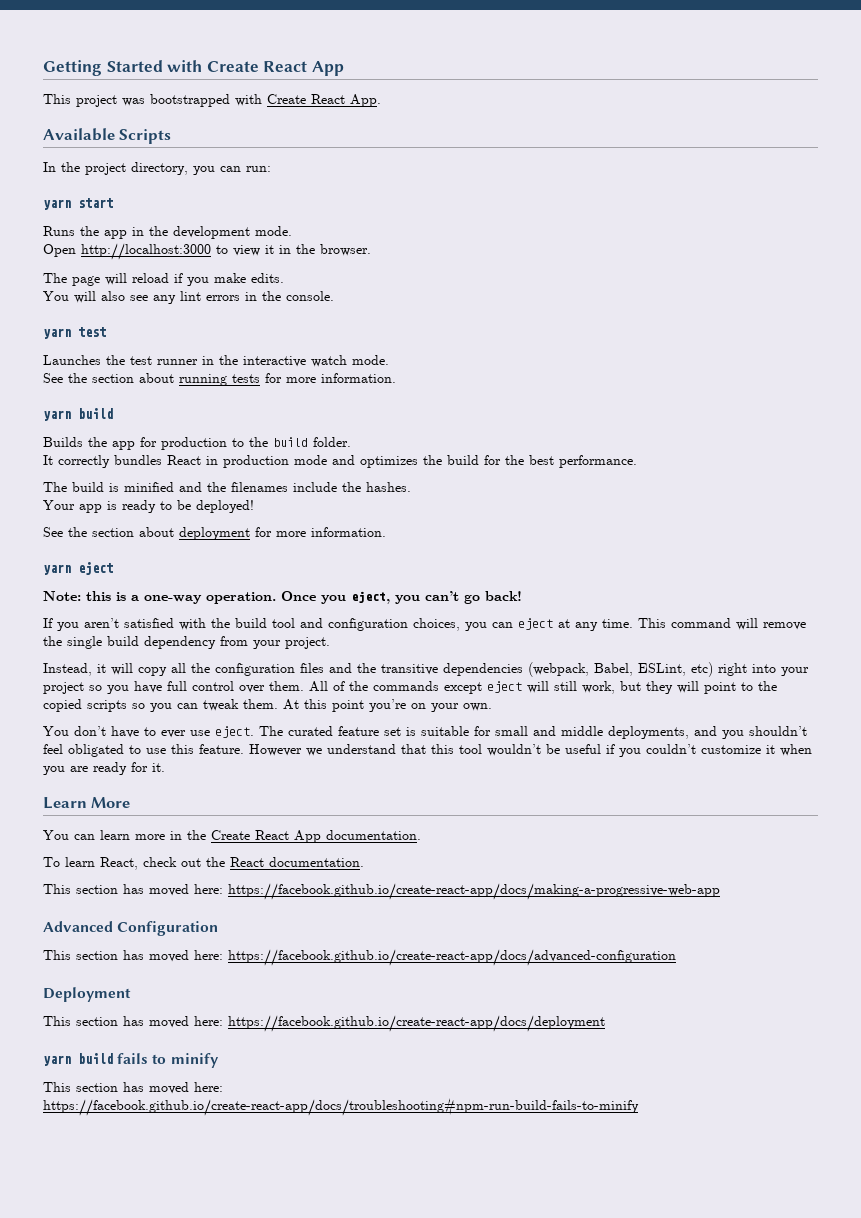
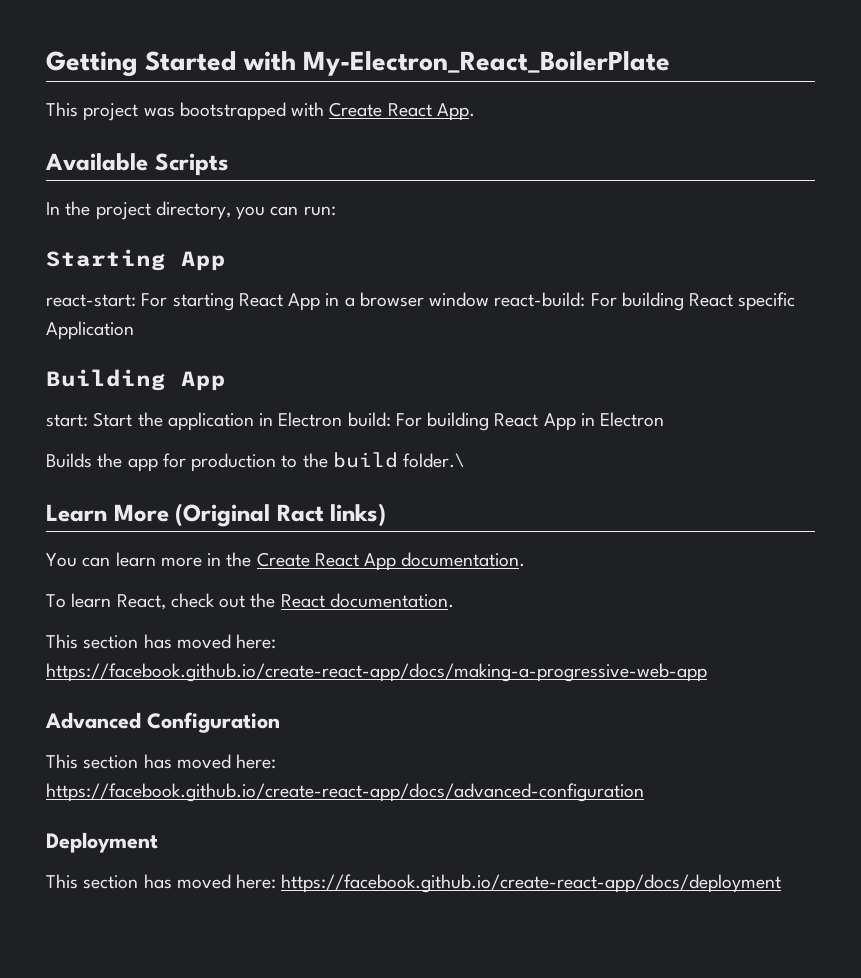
[206,61,344,76] Create React App -> [303,51,671,76] My-Electron_React_BoilerPlate
[43,198,113,210] [43,226,292,239] [43,243,371,260] [43,273,284,286] [43,291,334,304] [43,327,106,339] [43,355,389,367] [43,373,396,386] [43,408,113,421] yarn start // Runs the app in the development mode. // Open http://localhost:3000 to view it in the browser. // The page will reload if you make edits. // You will also see any lint errors in the console. // yarn test // Launches the test runner in the interactive watch mode. // See the section about running tests for more information. // yarn build -> [46,249,226,271] [46,292,796,311] [46,321,134,340] [46,369,226,391] [46,412,665,431] Starting App // react-start: For starting React App in a browser window react-build: For building React specific Application // Building App // start: Start the application in Electron build: For building React App in Electron
[313,437,351,447] [43,455,637,468] [43,482,411,492] [43,500,254,513] [43,527,386,540] [43,562,113,575] [43,591,522,604] [43,618,806,631] [43,636,330,649] [43,662,809,677] [43,681,777,694] [43,699,492,712] [43,726,807,739] [43,744,812,757] [43,762,165,775] folder. // It correctly bundles React in production mode and optimizes the build for the best performance. // The build is minified and the filenames include the hashes. // Your app is ready to be deployed! // See the section about deployment for more information. // yarn eject // Note: this is a one-way operation. Once you eject, you can’t go back! // If you aren’t satisfied with the build tool and configuration choices, you can eject at any time. This command will remove the single build dependency from your project. // Instead, it will copy all the configuration files and the transitive dependencies (webpack, Babel, ESLint, etc) right into your project so you have full control over them. All of the commands except eject will still work, but they will point to the copied scripts so you can tweak them. At this point you’re on your own. // You don’t have to ever use eject. The curated feature set is suitable for small and middle deployments, and you shouldn’t feel obligated to use this feature. However we understand that this tool wouldn’t be useful if you couldn’t customize it when you are ready for it. -> [403,453,465,468] folder.\
(131, 802) none -> [175,503,387,527] (Original Ract links)
[43,1053,219,1068] [43,1082,223,1094] [43,1098,639,1116] // yarn build fails to minify // This section has moved here: https://facebook.github.io/create-react-app/docs/troubleshooting#npm-run-build-fails-to-minify -> (782, 883) none

